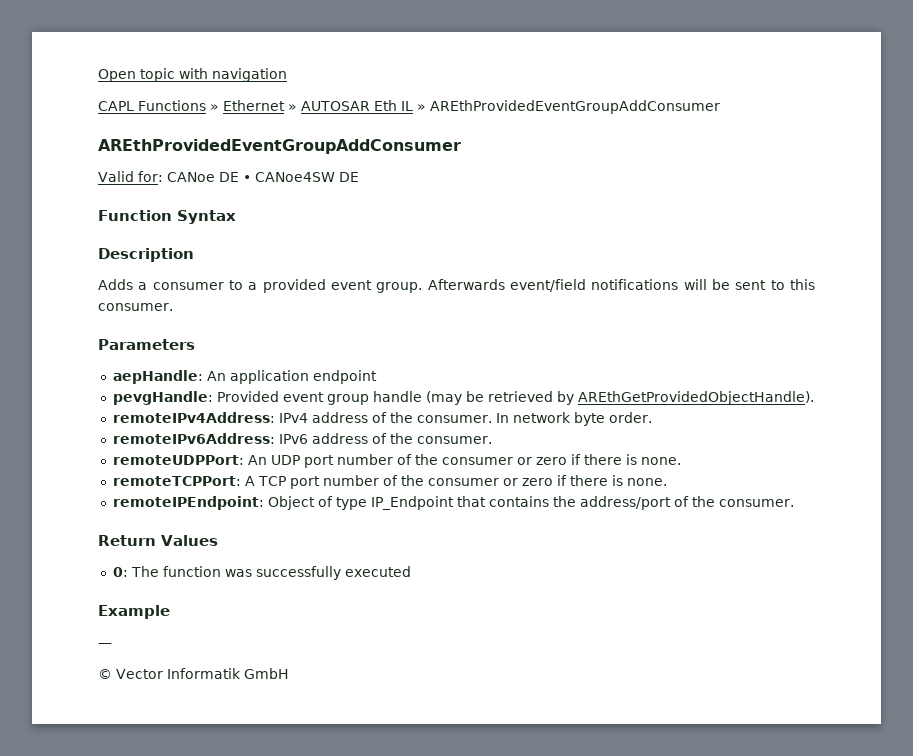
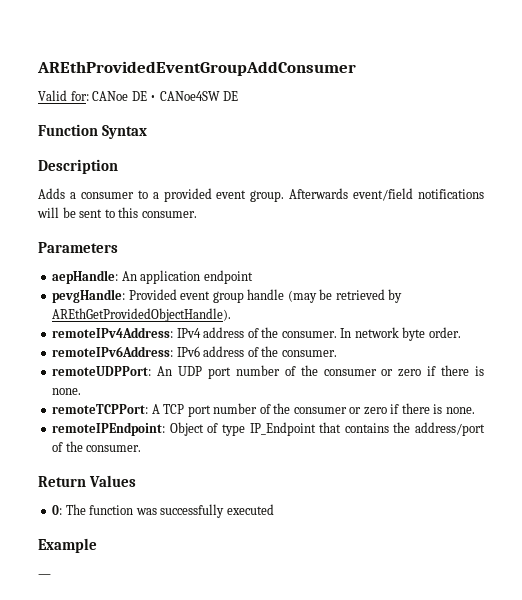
[98,68,287,82] [98,100,720,114] Open topic with navigation // CAPL Functions » Ethernet » AUTOSAR Eth IL » AREthProvidedEventGroupAddConsumer // -> (37, 68) none
[98,668,289,679] // © Vector Informatik GmbH -> (51, 576) none

